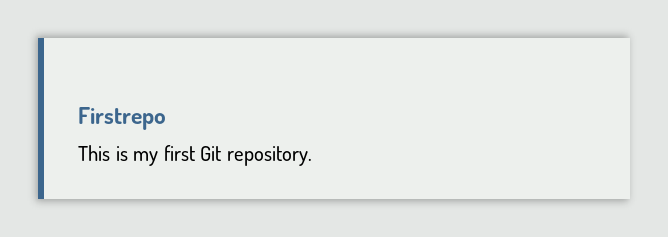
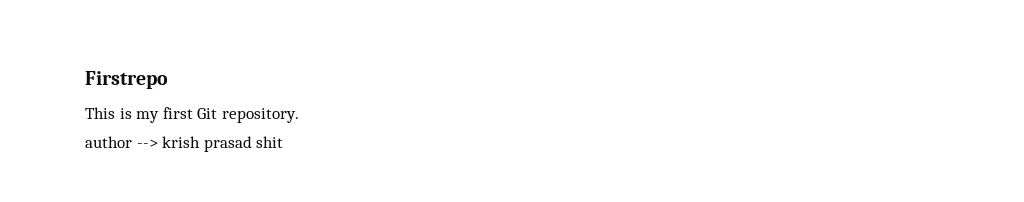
(312, 156) none -> [85,136,284,152] // author --> krish prasad shit

